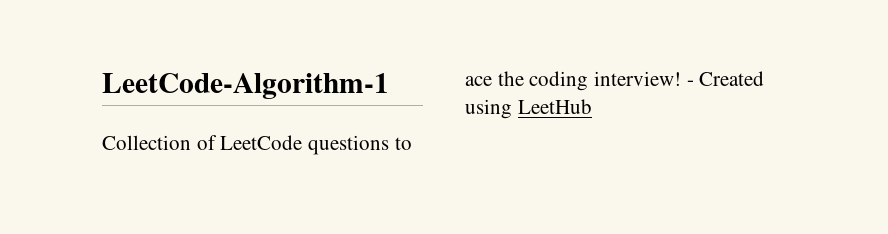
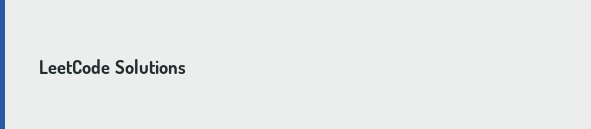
[102,73,389,99] [102,135,412,155] [465,71,765,91] [465,99,592,119] LeetCode-Algorithm-1 // Collection of LeetCode questions to ace the coding interview! - Created using LeetHub -> [39,59,186,74] LeetCode Solutions

